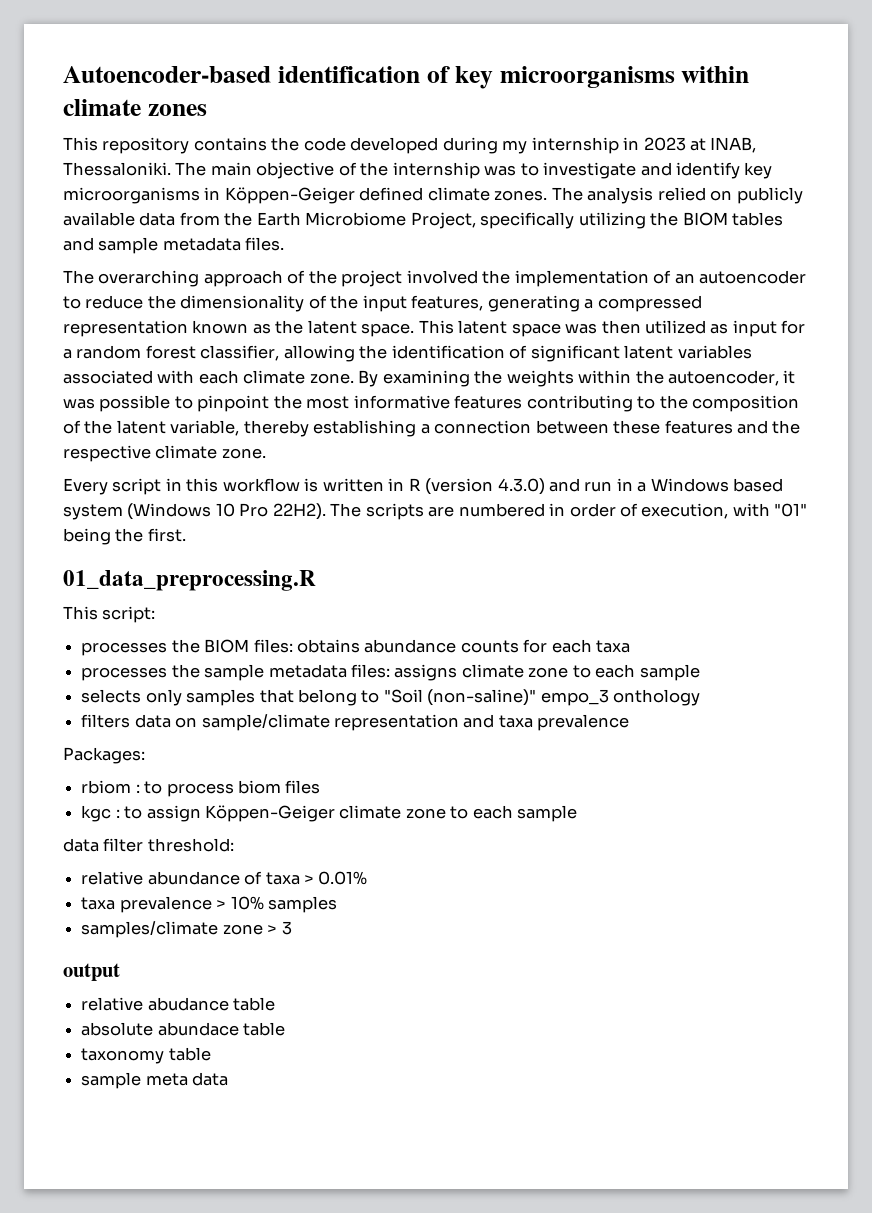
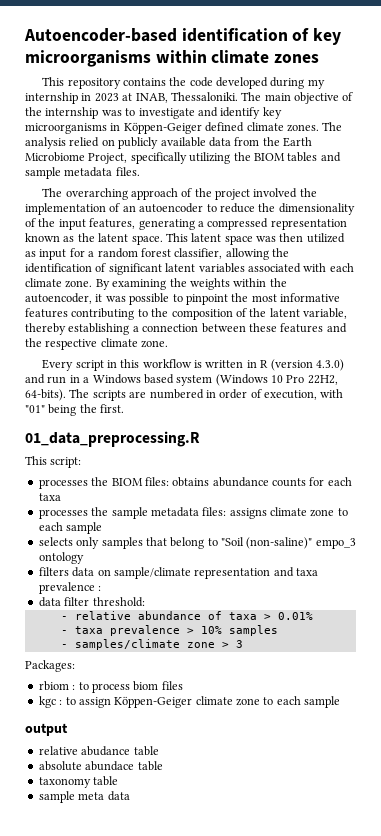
[272,503,326,520] 22H2). -> [307,375,338,385] [25,389,66,401] 22H2, 64-bits).
[613,689,701,706] onthology -> [38,552,84,564] ontology
(630, 722) none -> [98,586,102,591] [38,597,145,607] [60,611,313,620] [60,625,278,636] [60,639,243,650] : // data filter threshold: // - relative abundance of taxa > 0.01% // - taxa prevalence > 10% samples // - samples/climate zone > 3
[63,838,234,852] [81,871,368,885] [81,896,337,913] [81,921,292,938] // data filter threshold: // relative abundance of taxa > 0.01% // taxa prevalence > 10% samples // samples/climate zone > 3 -> (341, 702) none

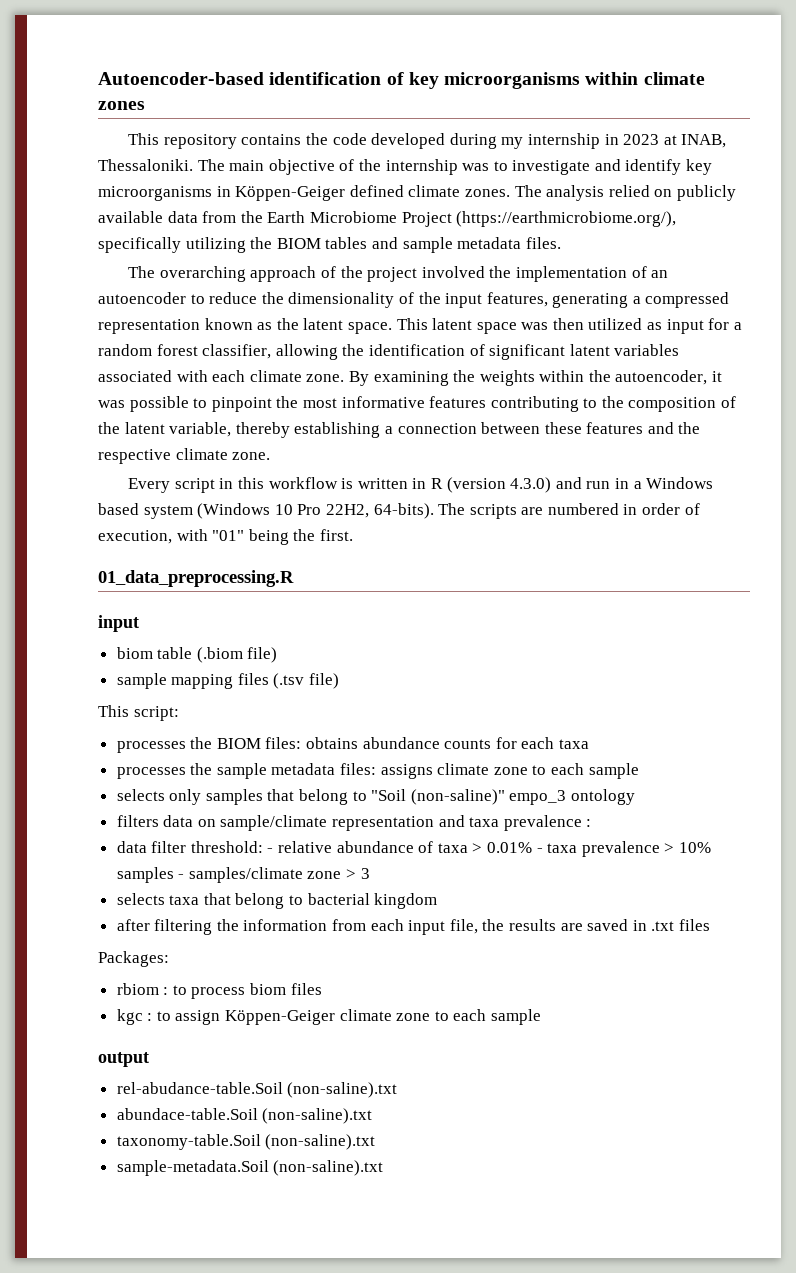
[88,153,128,164] Project, -> [401,211,677,227] Project (https://earthmicrobiome.org/),
(200, 439) none -> [98,615,139,632] [116,647,278,663] [116,673,340,689] // input // biom table (.biom file) // sample mapping files (.tsv file)
(145, 602) // -> (263, 847) none
(313, 616) // -> (533, 847) none
(278, 630) // -> (174, 875) none
(243, 644) none -> [116,893,438,909] [116,919,710,935] // selects taxa that belong to bacterial kingdom // after filtering the information from each input file, the results are saved in .txt files
[38,746,159,756] [38,761,163,771] [38,776,119,788] [38,791,130,803] relative abudance table // absolute abundace table // taxonomy table // sample meta data -> [116,1082,398,1098] [116,1108,373,1124] [116,1134,376,1150] [116,1160,384,1176] rel-abudance-table.Soil (non-saline).txt // abundace-table.Soil (non-saline).txt // taxonomy-table.Soil (non-saline).txt // sample-metadata.Soil (non-saline).txt

